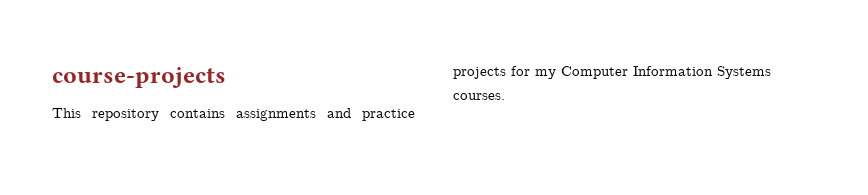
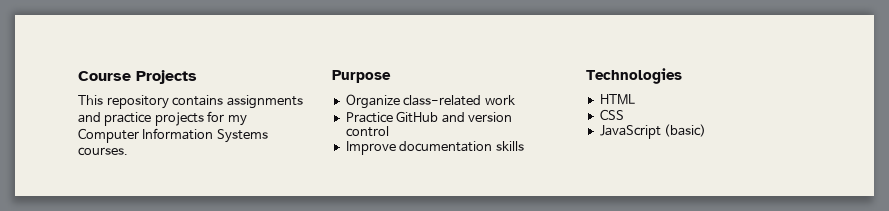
[52,67,226,88] course-projects -> [78,70,197,84] Course Projects
(505, 96) none -> [332,70,391,83] [345,94,515,109] [345,111,512,123] [345,126,389,137] [345,141,524,155] [586,68,682,84] [599,94,635,105] [599,109,624,120] [599,124,707,139] // Purpose // Organize class-related work // Practice GitHub and version control // Improve documentation skills // Technologies // HTML // CSS // JavaScript (basic)

